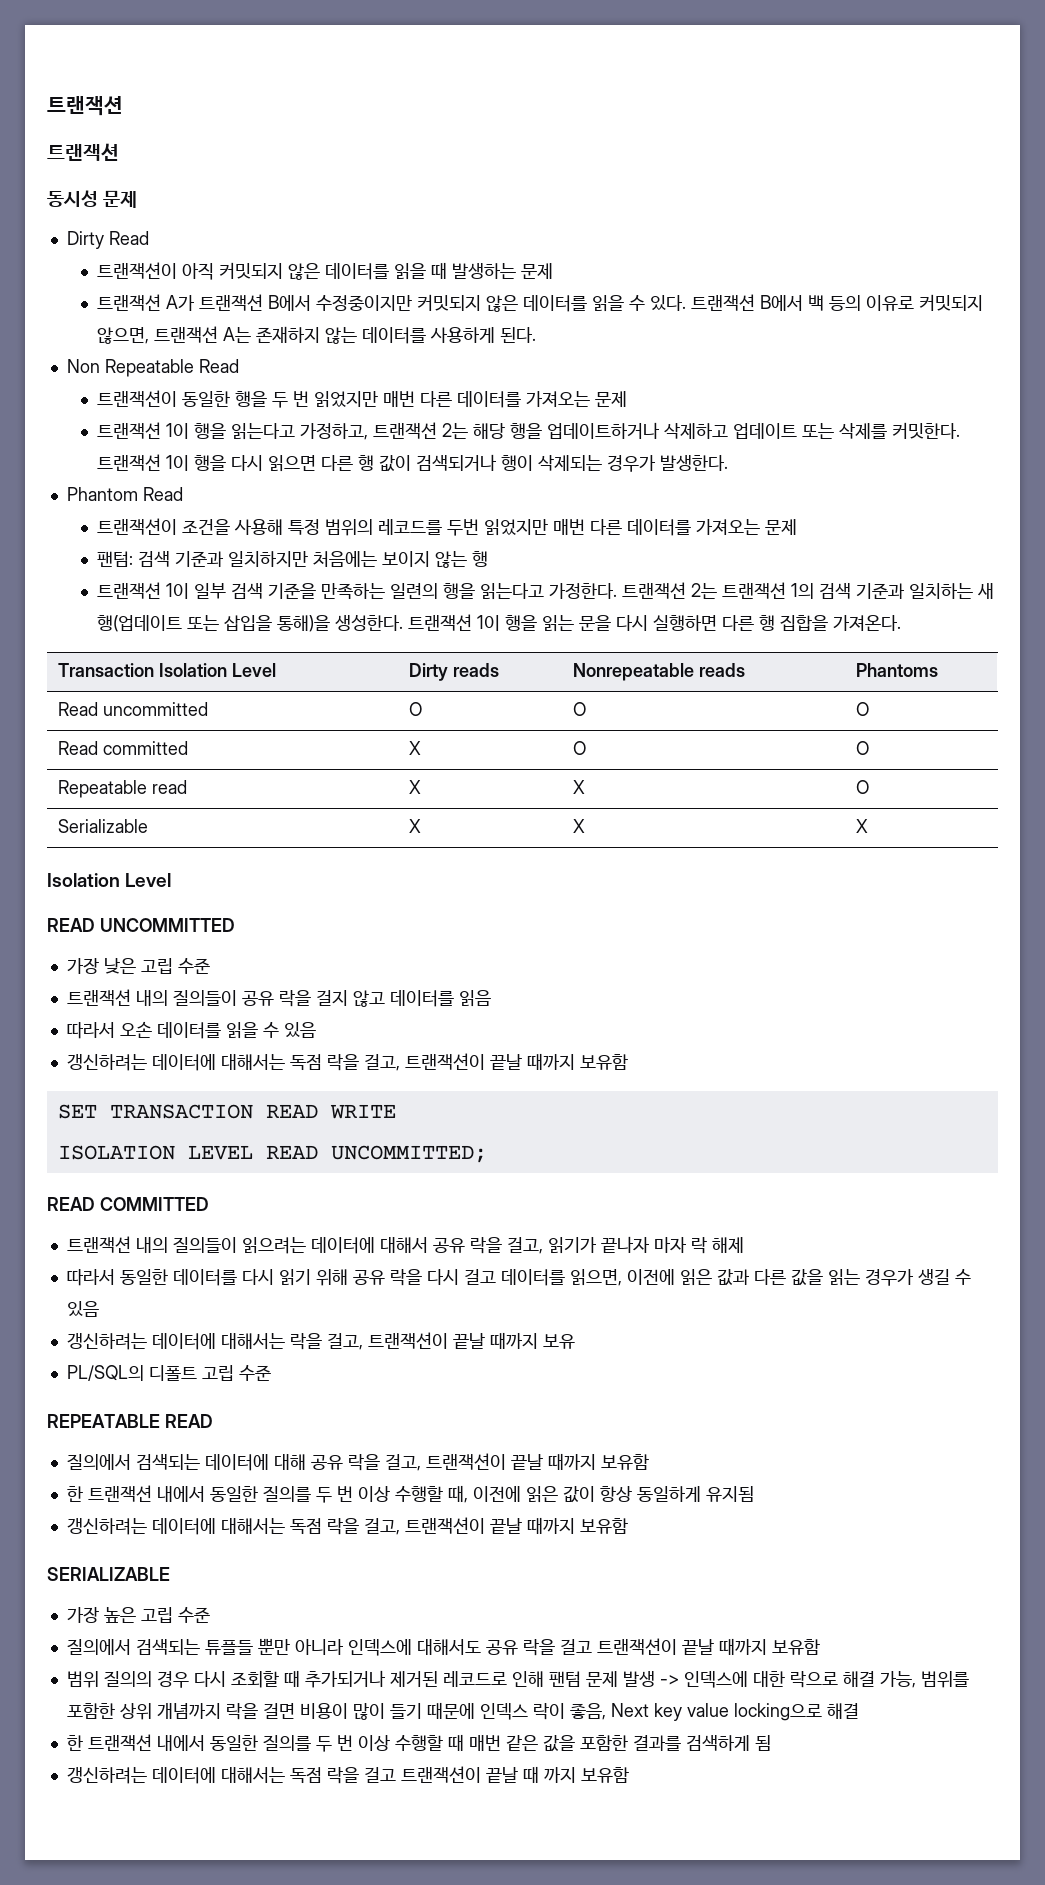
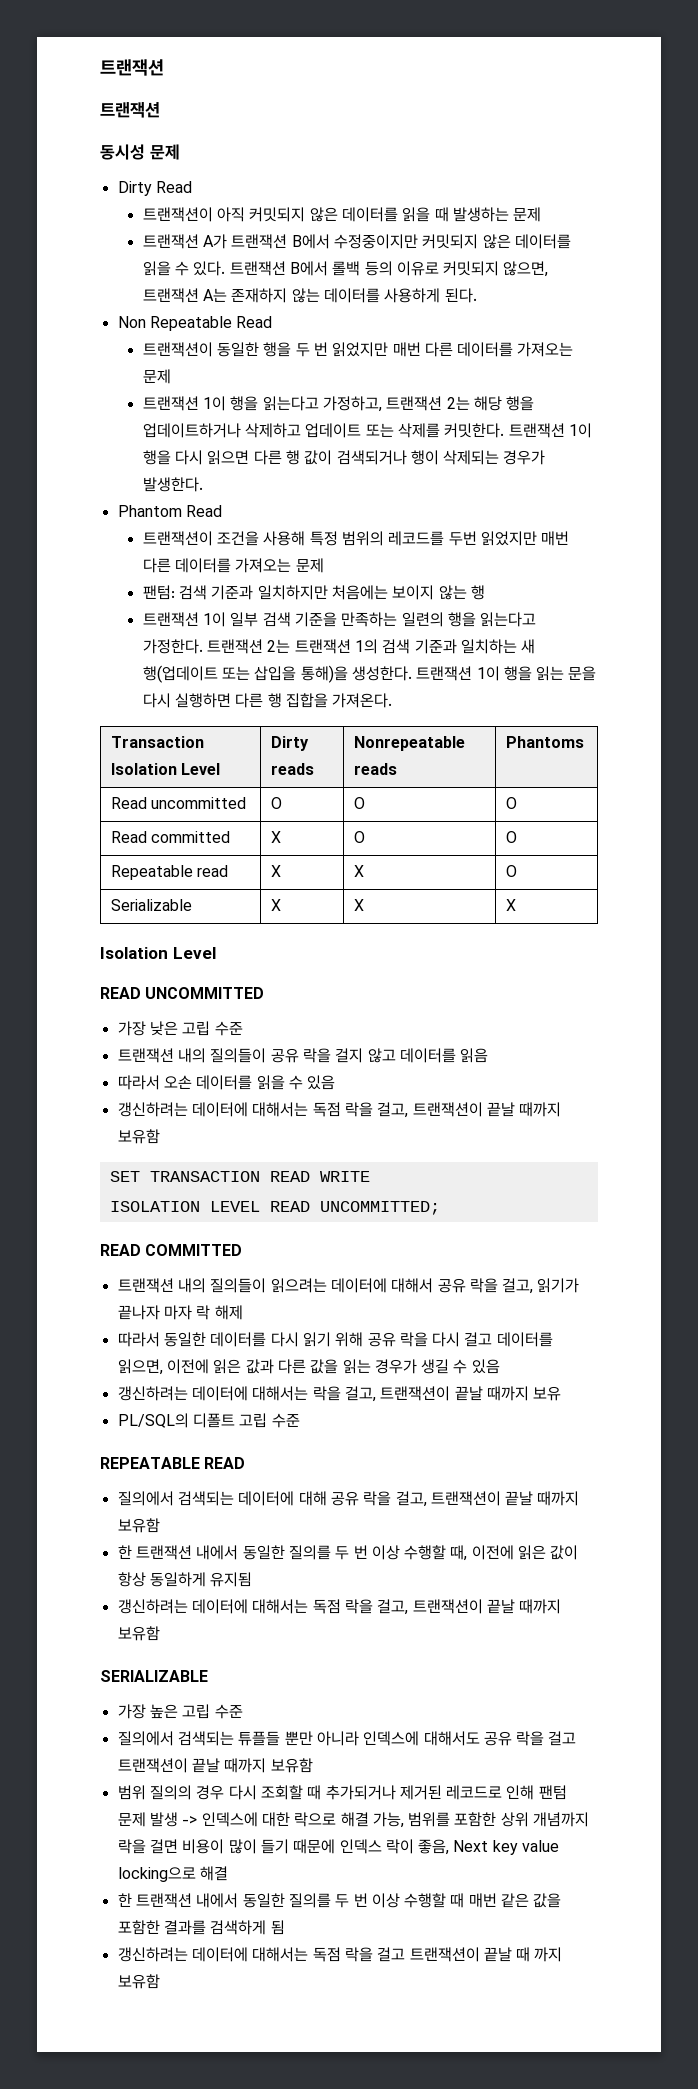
[808,295,825,311] 백 -> [332,261,361,276] 롤백

